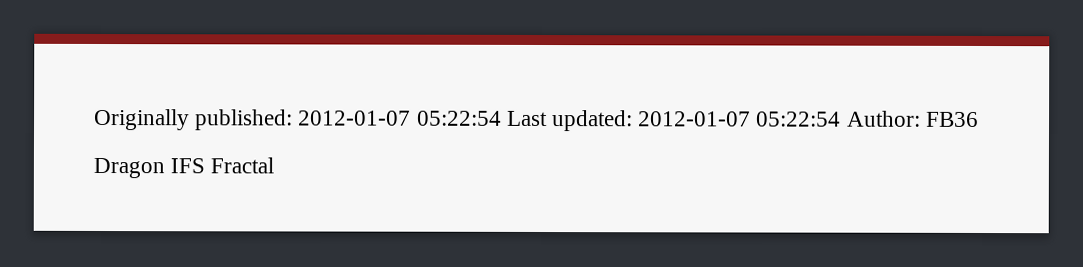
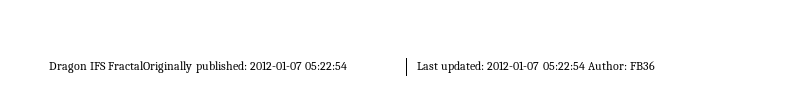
[94,108,190,131] Originally -> [49,61,193,73] Dragon IFS FractalOriginally
(502, 118) none -> (348, 66) //
[93,157,275,179] // Dragon IFS Fractal -> (656, 65) none

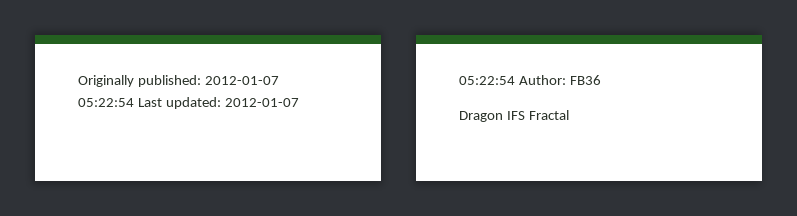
[49,61,193,73] Dragon IFS FractalOriginally -> [78,75,134,87] Originally
(348, 66) // -> (134, 102) none
(656, 65) none -> [459,110,569,122] // Dragon IFS Fractal

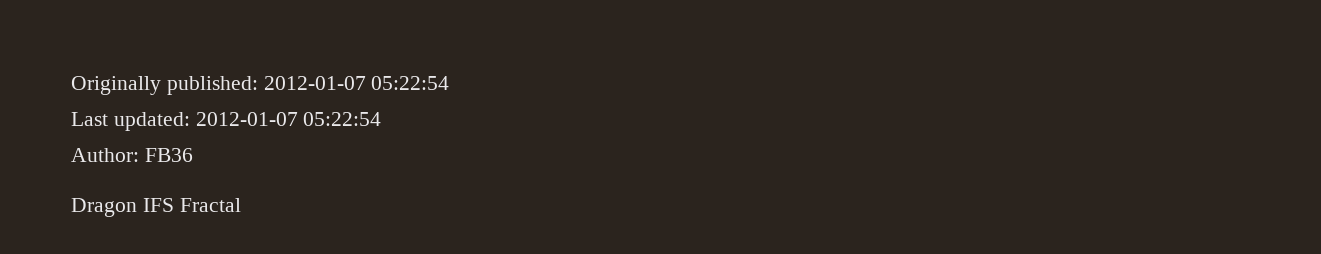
(134, 102) none -> (450, 83) //
(515, 80) none -> (382, 119) //

